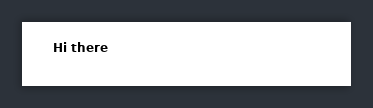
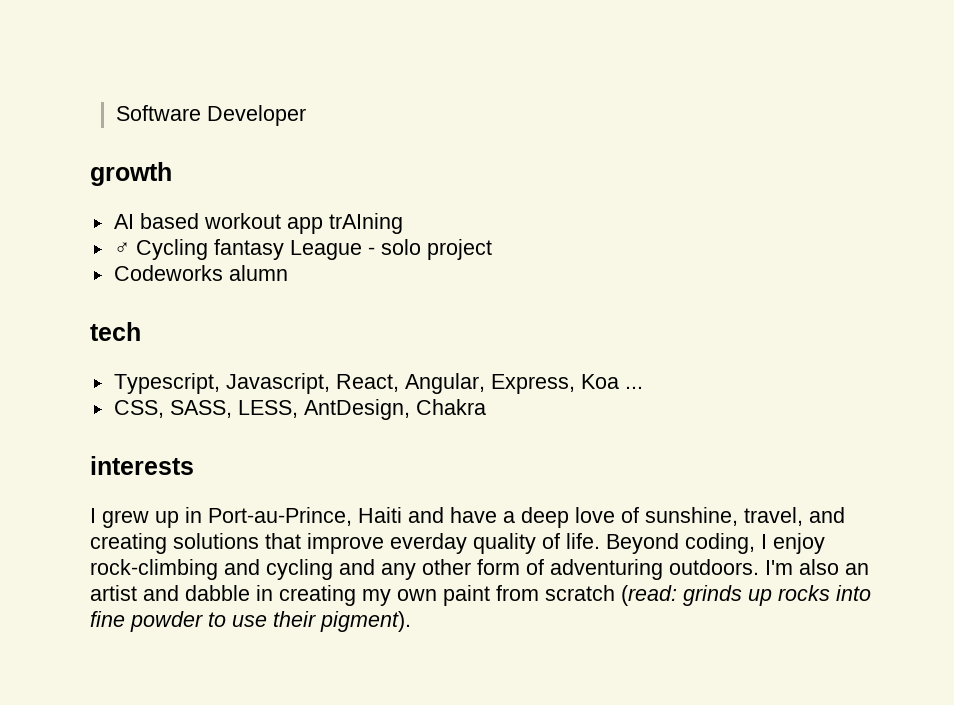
[53,42,108,52] Hi there -> [115,105,306,126] [90,162,172,186] [113,213,403,234] [113,239,492,260] [113,265,288,281] [90,322,141,341] [113,373,643,394] [113,399,486,420] [90,456,194,475] [90,507,845,528] [90,533,825,554] [90,559,869,580] [90,585,871,606] [90,611,411,632] Software Developer // growth // AI based workout app trAIning // ♂ Cycling fantasy League - solo project // Codeworks alumn // tech // Typescript, Javascript, React, Angular, Express, Koa ... // CSS, SASS, LESS, AntDesign, Chakra // interests // I grew up in Port-au-Prince, Haiti and have a deep love of sunshine, travel, and creating solutions that improve everday quality of life. Beyond coding, I enjoy rock-climbing and cycling and any other form of adventuring outdoors. I'm also an artist and dabble in creating my own paint from scratch (read: grinds up rocks into fine powder to use their pigment).

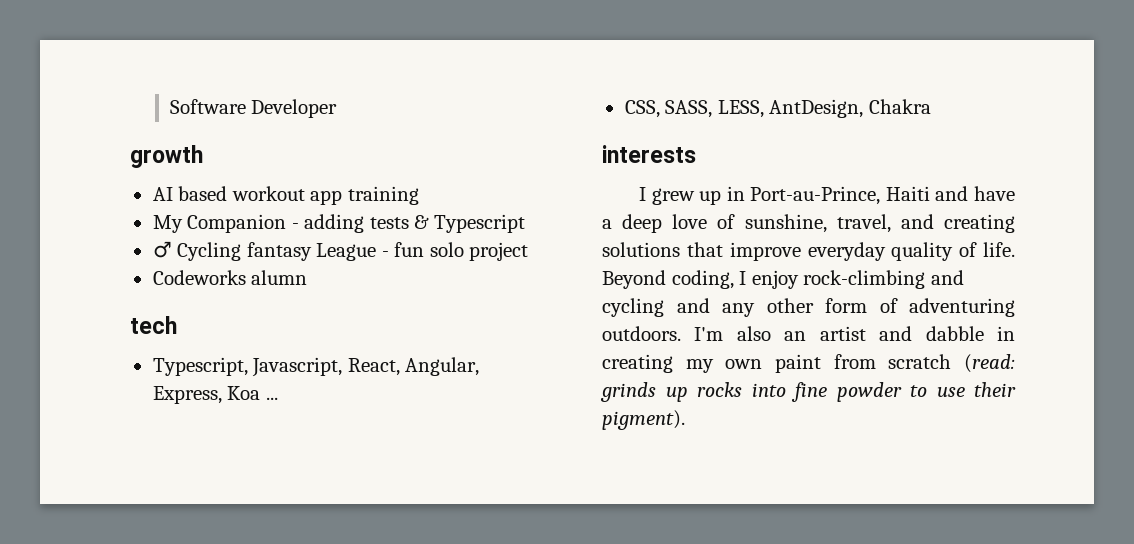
[328,213,403,234] trAIning -> [347,186,419,205] [152,214,525,233] training // My Companion - adding tests & Typescript
(375, 251) none -> [394,242,425,257] fun
[390,533,467,554] everday -> [807,242,886,261] everyday

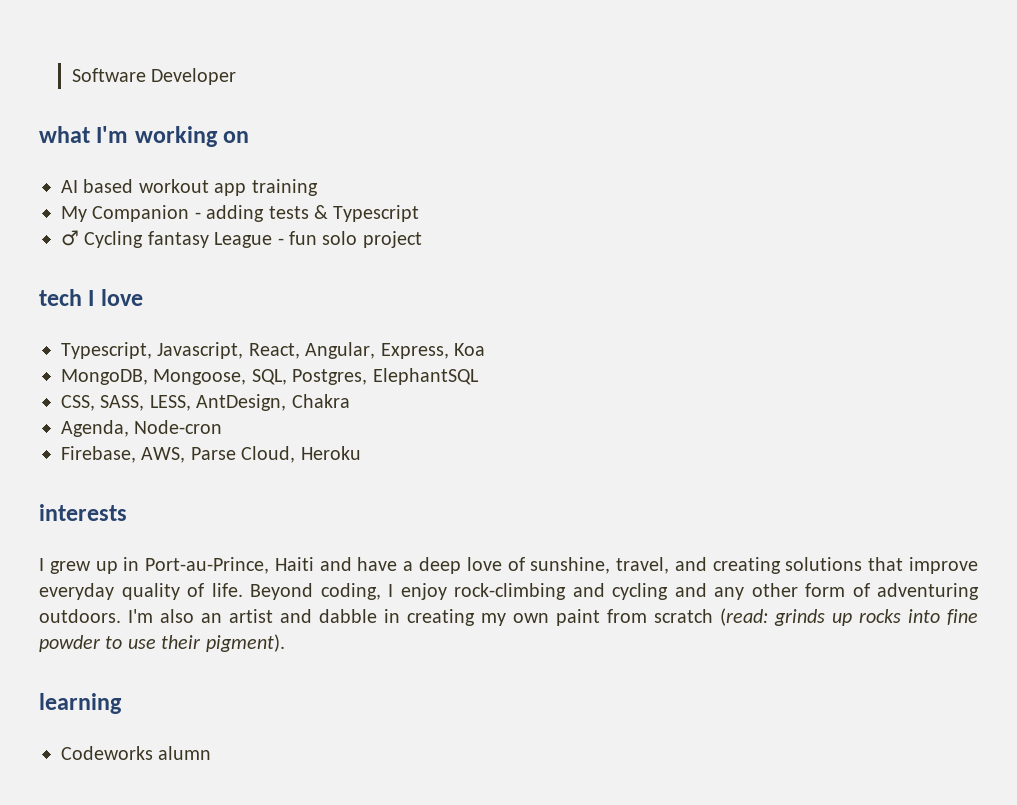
[130,145,203,168] growth -> [39,126,250,147] what I'm working on
[152,270,308,285] // Codeworks alumn -> (422, 239) none
(177, 325) none -> [88,289,143,306] I love
[265,397,278,400] ... -> [61,368,479,385] // MongoDB, Mongoose, SQL, Postgres, ElephantSQL
(931, 106) none -> [61,420,223,437] [61,446,361,463] // Agenda, Node-cron // Firebase, AWS, Parse Cloud, Heroku
(685, 420) none -> [39,693,122,714] [61,746,212,760] // learning // Codeworks alumn

